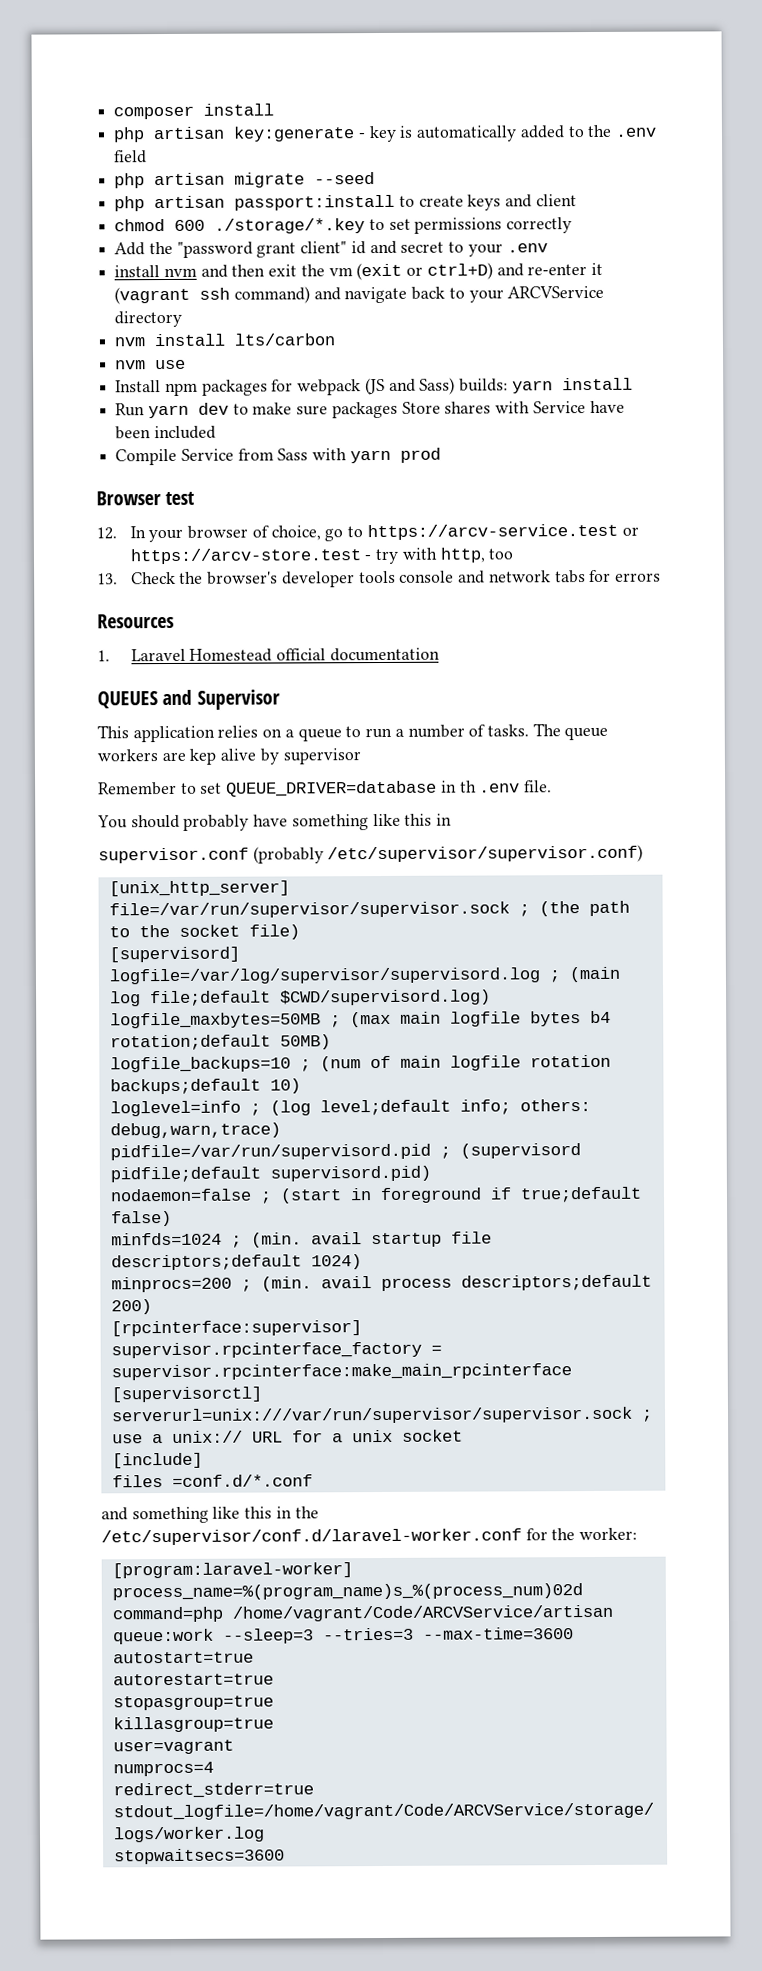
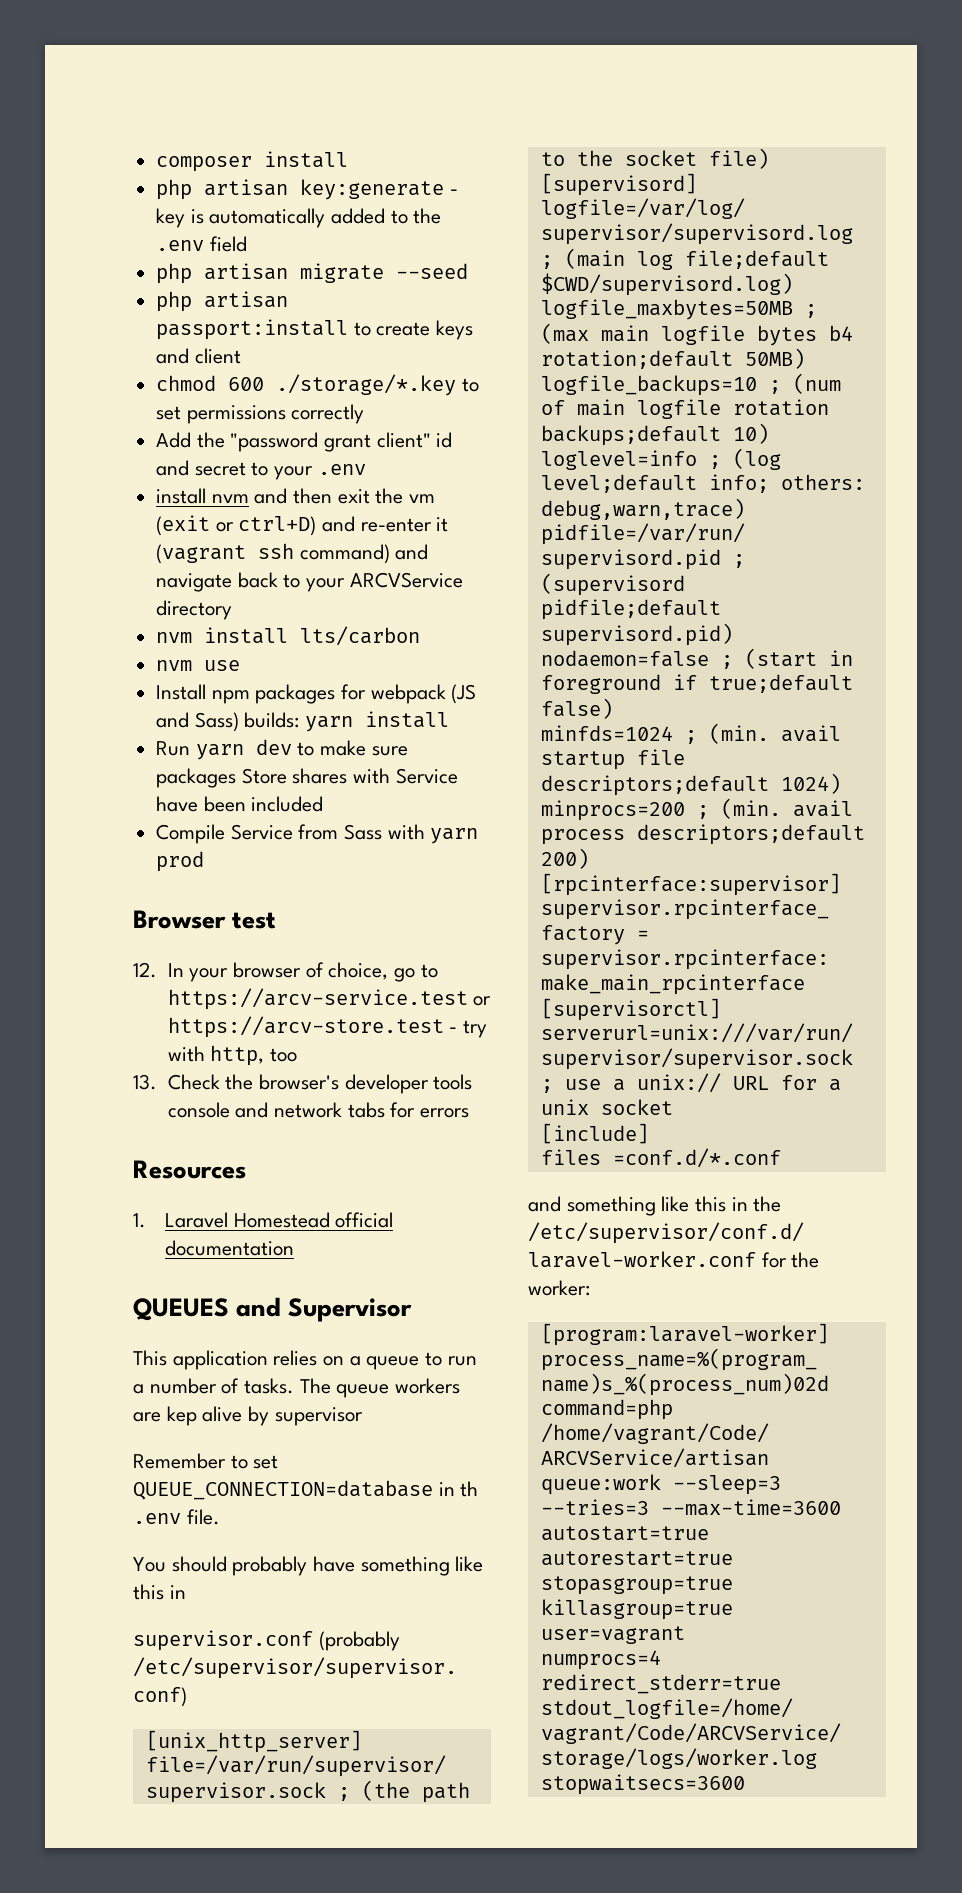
[226,780,438,797] QUEUE_DRIVER=database -> [133,1480,433,1500] QUEUE_CONNECTION=database

